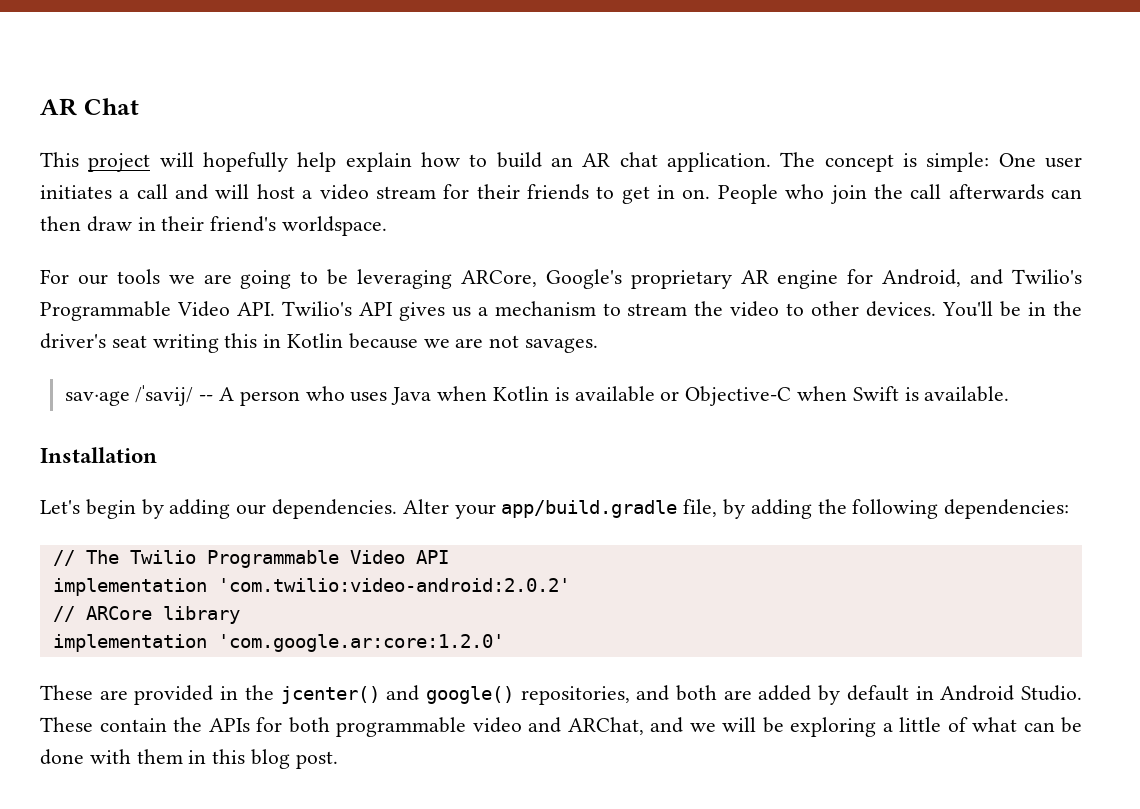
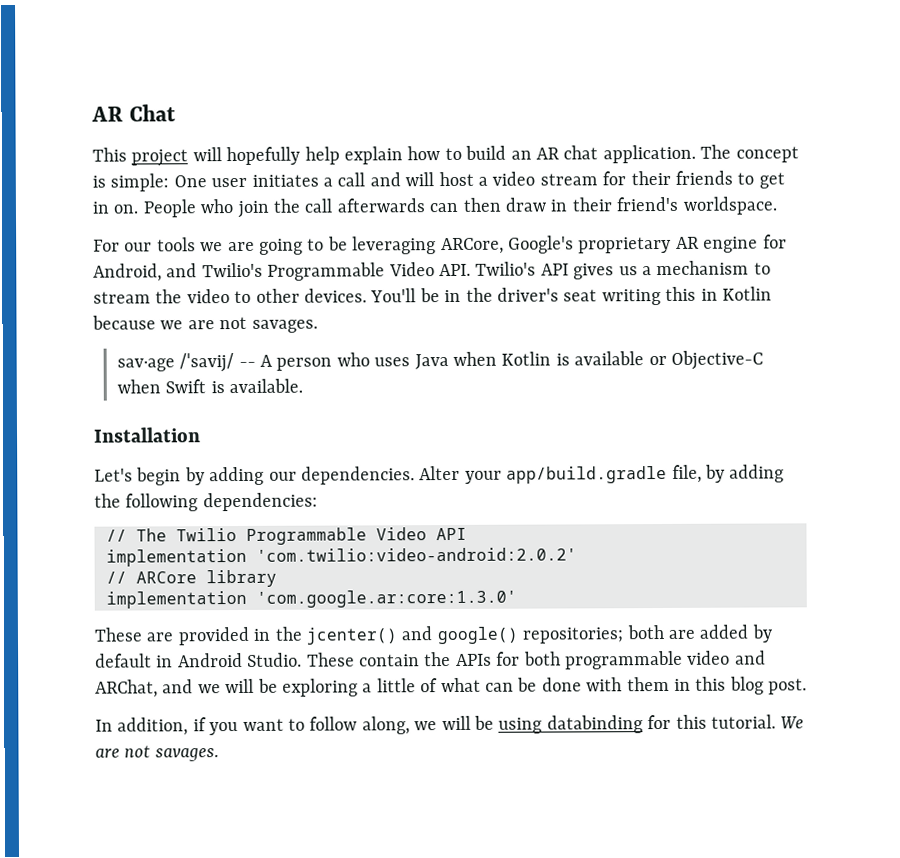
[217,634,504,652] 'com.google.ar:core:1.2.0' -> [256,589,517,608] 'com.google.ar:core:1.3.0'
[520,685,670,705] repositories, and -> [522,627,625,644] repositories;
(338, 760) none -> [95,714,805,736] [95,745,219,762] // In addition, if you want to follow along, we will be using databinding for this tutorial. We are not savages.

